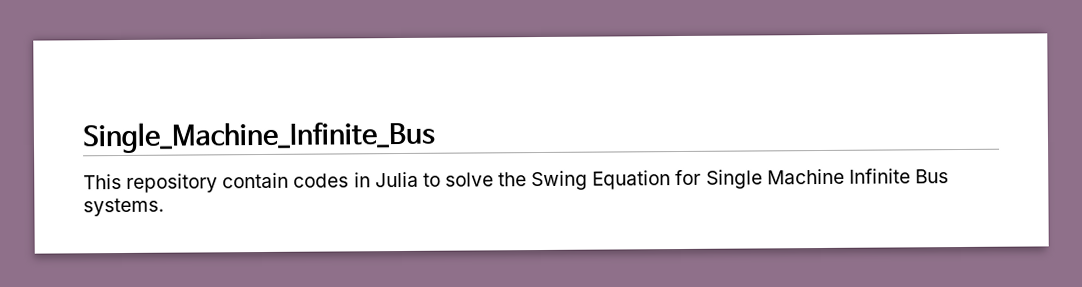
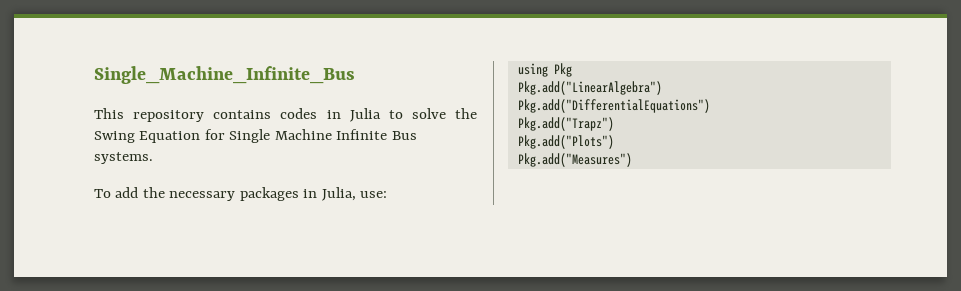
[222,172,290,189] contain -> [213,110,272,119] contains
(164, 207) none -> [94,187,388,201] [517,63,572,77] [517,81,662,95] [517,99,710,113] [517,117,614,131] [517,135,614,149] [517,153,632,167] // To add the necessary packages in Julia, use: // using Pkg // Pkg.add("LinearAlgebra") // Pkg.add("DifferentialEquations") // Pkg.add("Trapz") // Pkg.add("Plots") // Pkg.add("Measures")

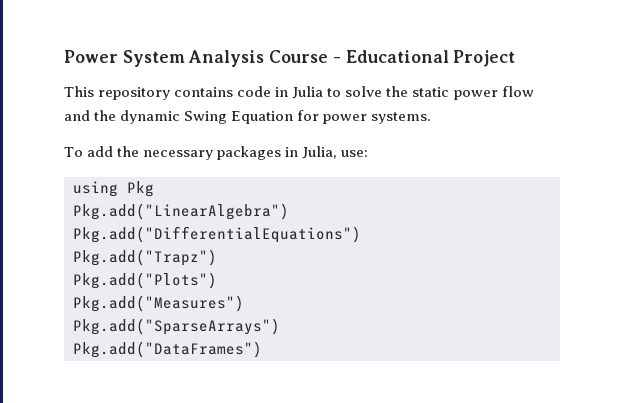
[94,66,355,84] Single_Machine_Infinite_Bus -> [64,50,516,67] Power System Analysis Course - Educational Project
[280,108,318,119] codes -> [237,86,272,97] code
[94,129,417,143] Swing Equation for Single Machine Infinite Bus -> [412,86,534,100] [64,110,368,124] static power flow and the dynamic Swing Equation for power
(632, 160) none -> [73,318,280,335] [73,341,262,358] // Pkg.add("SparseArrays") // Pkg.add("DataFrames")

